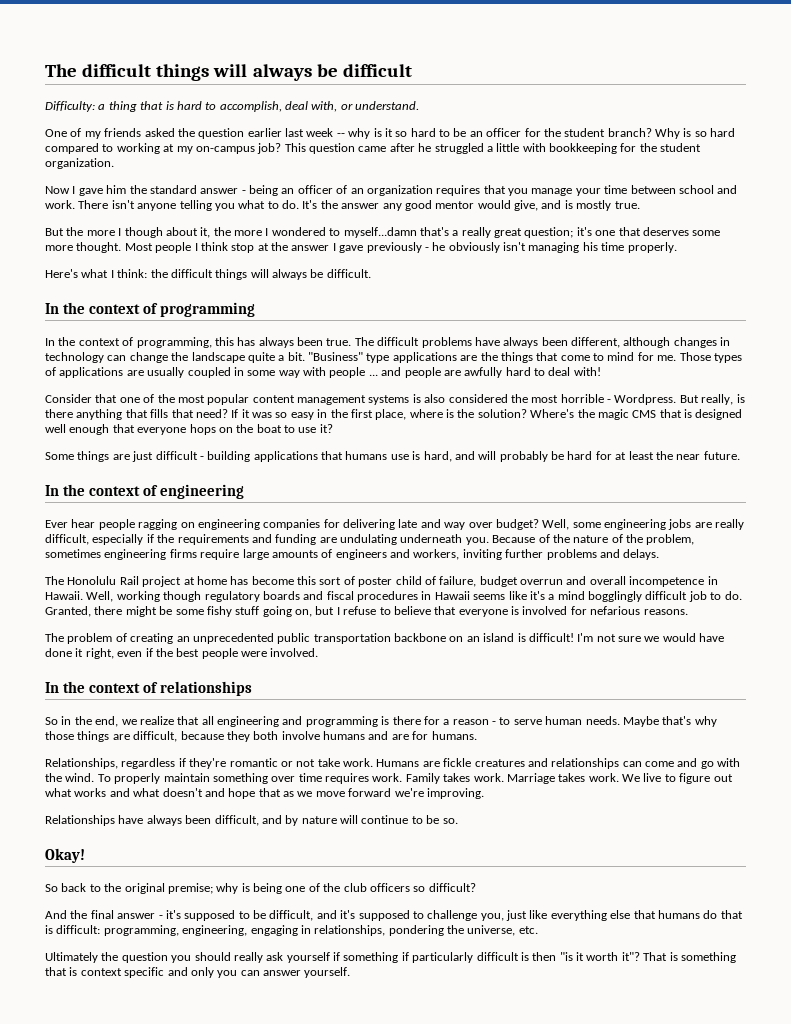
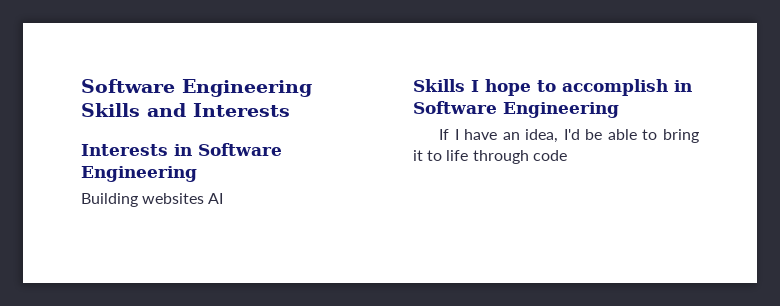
[45,64,412,81] [45,101,420,112] [45,128,736,139] [45,143,702,154] [45,158,114,169] [45,185,738,196] [45,200,640,211] [45,227,721,238] [45,242,677,253] [45,269,371,280] [45,302,256,317] [45,337,731,348] [45,352,742,363] [45,367,601,378] [45,394,745,405] [45,409,743,420] [45,424,333,435] [45,451,740,462] [45,484,245,499] [45,519,745,530] [45,534,695,545] [45,549,660,560] [45,576,718,587] [45,591,742,602] [45,606,688,617] [45,633,725,644] [45,648,319,659] [45,681,253,696] [45,716,717,727] [45,731,477,742] [45,758,741,769] [45,773,733,784] [45,788,484,799] [45,815,458,826] [45,848,85,863] [45,883,476,894] [45,910,743,921] [45,925,538,936] [45,952,736,963] [45,967,351,978] The difficult things will always be difficult // Difficulty: a thing that is hard to accomplish, deal with, or understand. // One of my friends asked the question earlier last week -- why is it so hard to be an officer for the student branch? Why is so hard compared to working at my on-campus job? This question came after he struggled a little with bookkeeping for the student organization. // Now I gave him the standard answer - being an officer of an organization requires that you manage your time between school and work. There isn't anyone telling you what to do. It's the answer any good mentor would give, and is mostly true. // But the more I though about it, the more I wondered to myself...damn that's a really great question; it's one that deserves some more thought. Most people I think stop at the answer I gave previously - he obviously isn't managing his time properly. // Here's what I think: the difficult things will always be difficult. // In the context of programming // In the context of programming, this has always been true. The difficult problems have always been different, although changes in technology can change the landscape quite a bit. "Business" type applications are the things that come to mind for me. Those types of applications are usually coupled in some way with people ... and people are awfully hard to deal with! // Consider that one of the most popular content management systems is also considered the most horrible - Wordpress. But really, is there anything that fills that need? If it was so easy in the first place, where is the solution? Where's the magic CMS that is designed well enough that everyone hops on the boat to use it? // Some things are just difficult - building applications that humans use is hard, and will probably be hard for at least the near future. // In the context of engineering // Ever hear people ragging on engineering companies for delivering late and way over budget? Well, some engineering jobs are really difficult, especially if the requirements and funding are undulating underneath you. Because of the nature of the problem, sometimes engineering firms require large amounts of engineers and workers, inviting further problems and delays. // The Honolulu Rail project at home has become this sort of poster child of failure, budget overrun and overall incompetence in Hawaii. Well, working though regulatory boards and fiscal procedures in Hawaii seems like it's a mind bogglingly difficult job to do. Granted, there might be some fishy stuff going on, but I refuse to believe that everyone is involved for nefarious reasons. // The problem of creating an unprecedented public transportation backbone on an island is difficult! I'm not sure we would have done it right, even if the best people were involved. // In the context of relationships // So in the end, we realize that all engineering and programming is there for a reason - to serve human needs. Maybe that's why those things are difficult, because they both involve humans and are for humans. // Relationships, regardless if they're romantic or not take work. Humans are fickle creatures and relationships can come and go with the wind. To properly maintain something over time requires work. Family takes work. Marriage takes work. We live to figure out what works and what doesn't and hope that as we move forward we're improving. // Relationships have always been difficult, and by nature will continue to be so. // Okay! // So back to the original premise; why is being one of the club officers so difficult? // And the final answer - it's supposed to be difficult, and it's supposed to challenge you, just like everything else that humans do that is difficult: programming, engineering, engaging in relationships, pondering the universe, etc. // Ultimately the question you should really ask yourself if something if particularly difficult is then "is it worth it"? That is something that is context specific and only you can answer yourself. -> [81,79,312,97] [81,103,290,117] [81,143,282,156] [81,166,197,182] [81,193,224,207] [413,79,692,96] [413,101,619,118] [439,129,699,143] [413,150,567,164] Software Engineering Skills and Interests // Interests in Software Engineering // Building websites AI // Skills I hope to accomplish in Software Engineering // If I have an idea, I'd be able to bring it to life through code

